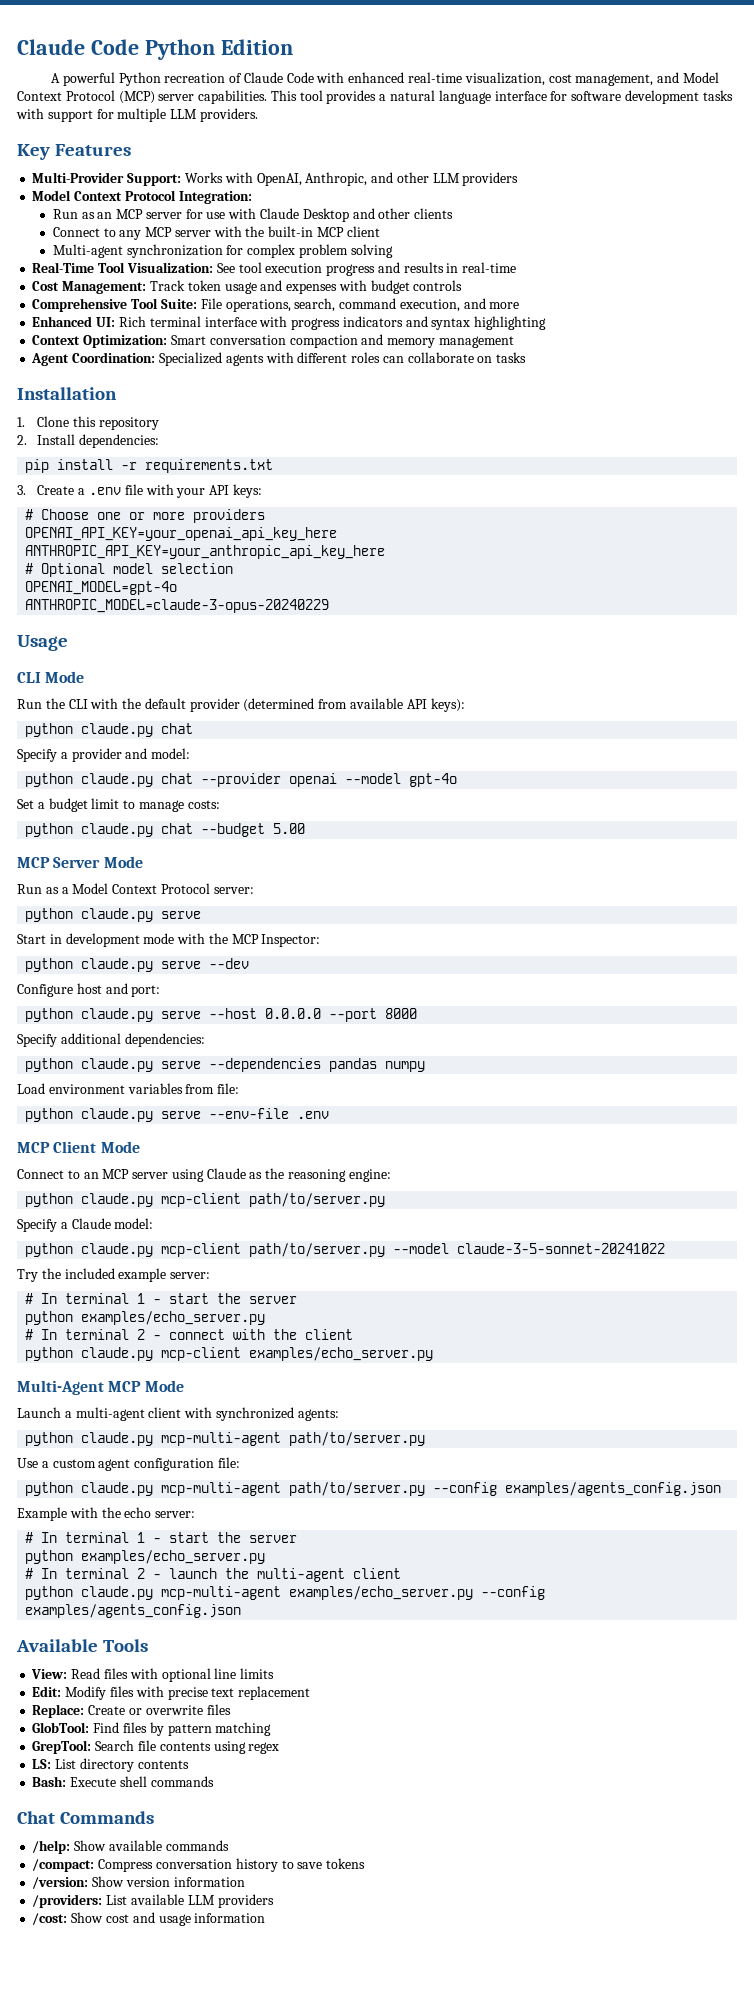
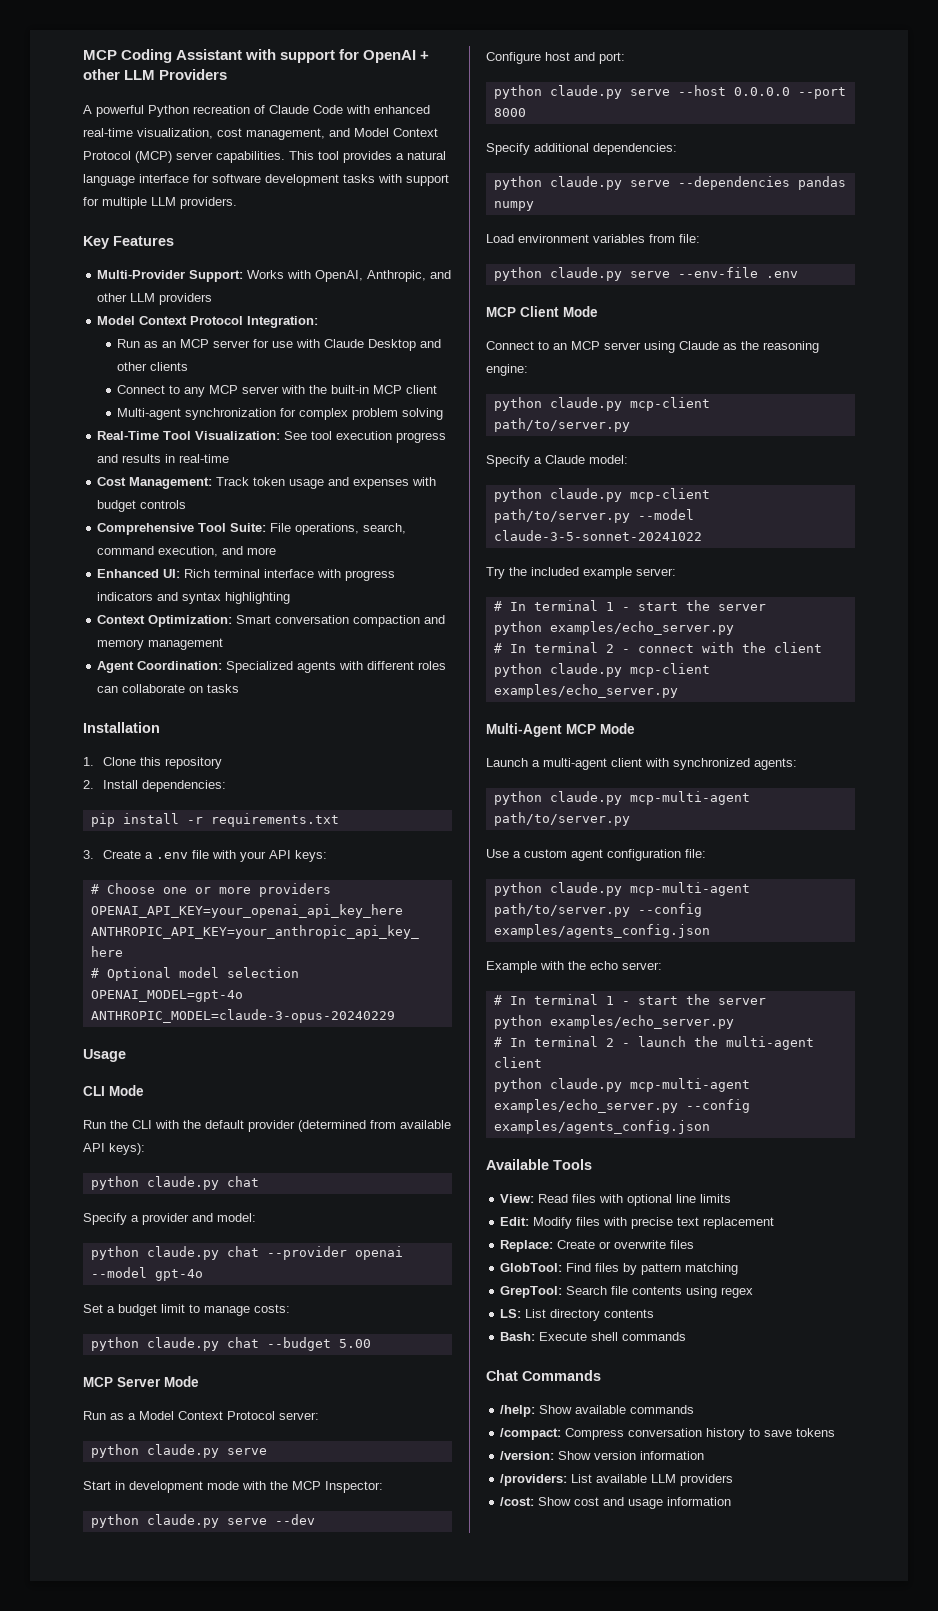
[17,39,293,60] Claude Code Python Edition -> [83,49,430,63] [83,69,228,80] MCP Coding Assistant with support for OpenAI + other LLM Providers

